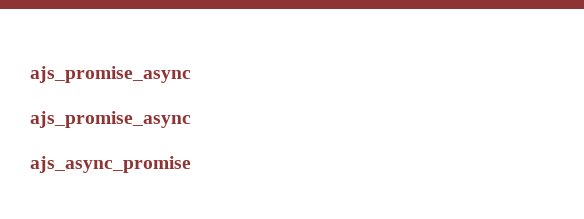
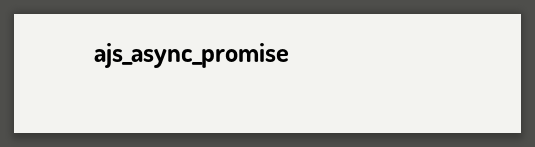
[30,66,191,83] [30,111,191,128] ajs_promise_async // ajs_promise_async // -> (94, 55) none

